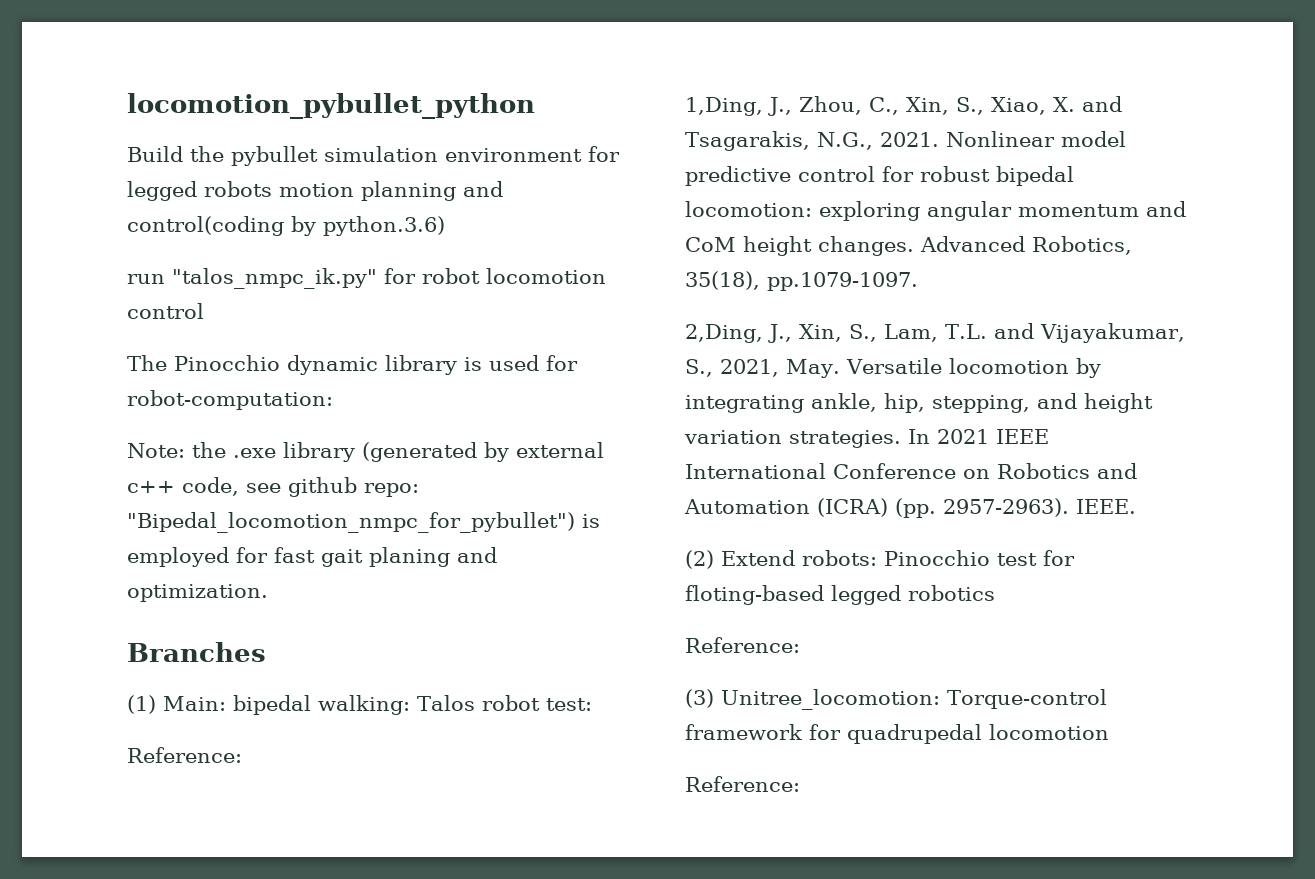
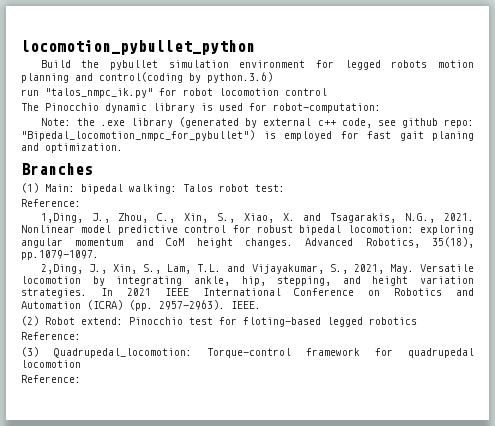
[721,550,877,566] Extend robots: -> [45,317,123,325] Robot extend:
[721,689,940,710] Unitree_locomotion: -> [54,348,192,358] Quadrupedal_locomotion:

